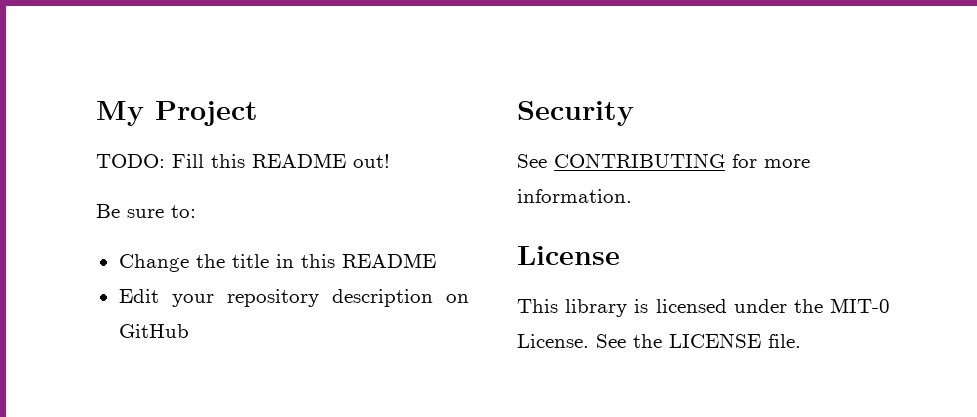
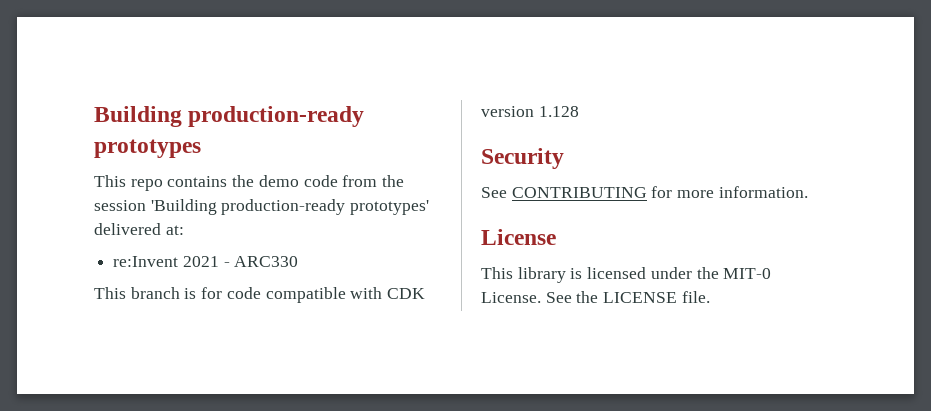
[96,101,258,126] [96,153,390,168] [96,204,196,218] [118,253,436,272] [118,289,469,307] [118,324,189,338] My Project // TODO: Fill this README out! // Be sure to: // Change the title in this README // Edit your repository description on GitHub -> [94,106,365,127] [94,139,201,158] [94,175,405,191] [94,199,430,215] [94,223,184,235] [113,256,299,267] [94,287,426,303] [481,106,579,117] Building production-ready prototypes // This repo contains the demo code from the session 'Building production-ready prototypes' delivered at: // re:Invent 2021 - ARC330 // This branch is for code compatible with CDK version 1.128

